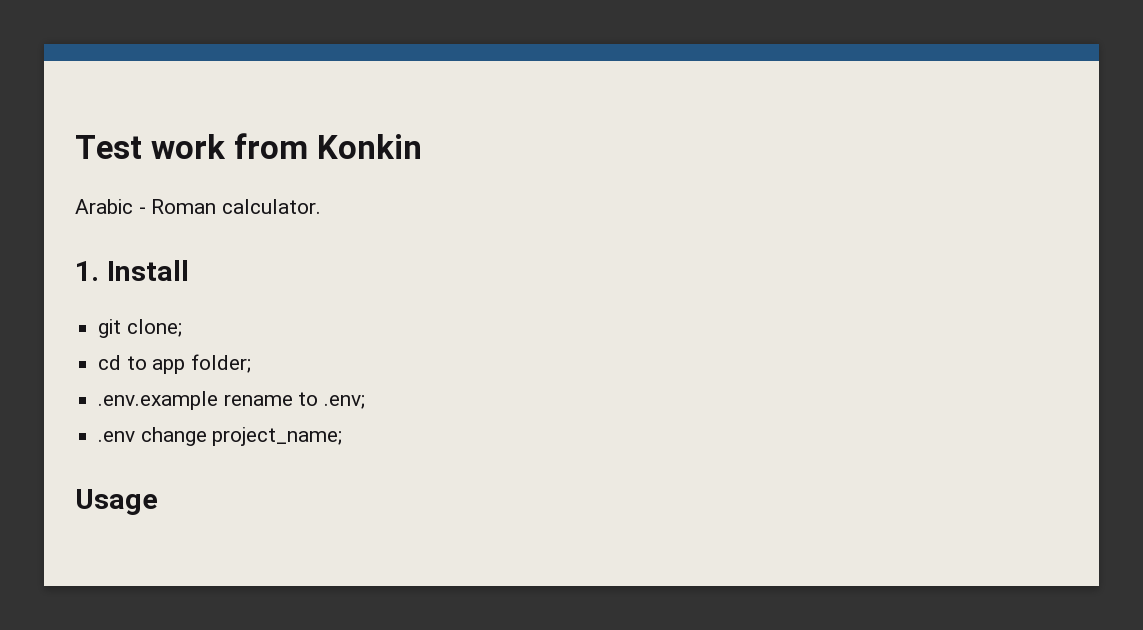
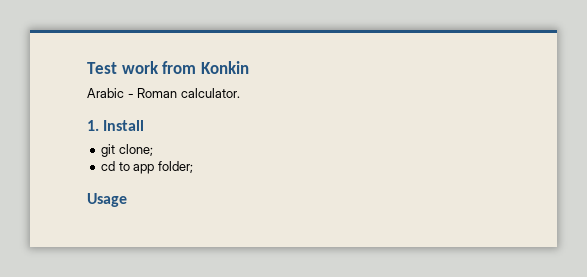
[98,391,366,410] [98,427,343,446] // .env.example rename to .env; // .env change project_name; -> (193, 167) none

